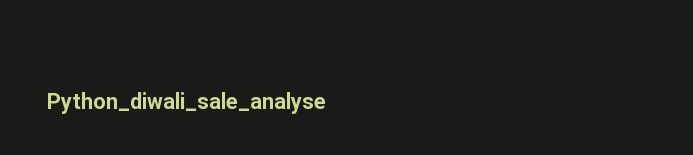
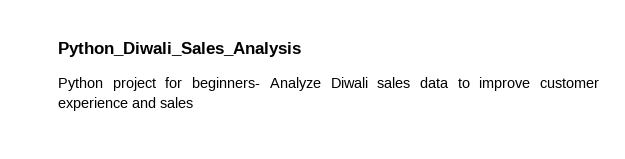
[47,92,326,114] Python_diwali_sale_analyse -> [58,42,301,57] [58,77,599,91] [58,97,193,111] Python_Diwali_Sales_Analysis // Python project for beginners- Analyze Diwali sales data to improve customer experience and sales

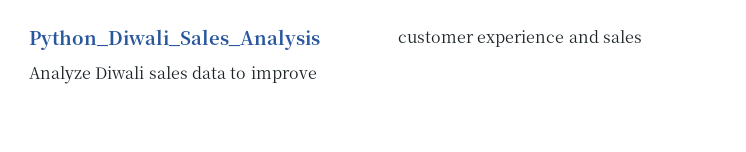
[58,77,261,91] Python project for beginners- -> (320, 39) none

